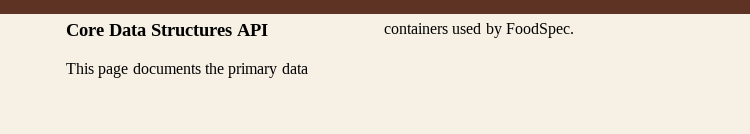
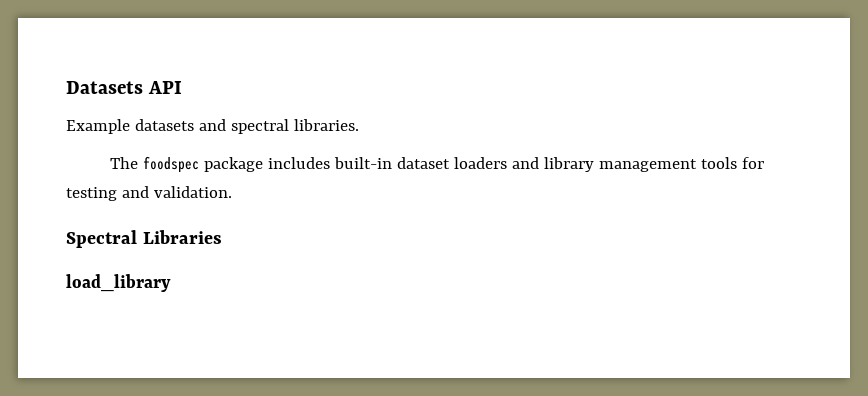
[66,24,268,36] [66,63,308,78] [384,23,574,38] Core Data Structures API // This page documents the primary data containers used by FoodSpec. -> [66,81,182,94] [66,119,359,134] [109,156,764,173] [66,186,232,201] [66,230,222,248] [66,274,171,292] Datasets API // Example datasets and spectral libraries. // The foodspec package includes built-in dataset loaders and library management tools for testing and validation. // Spectral Libraries // load_library

